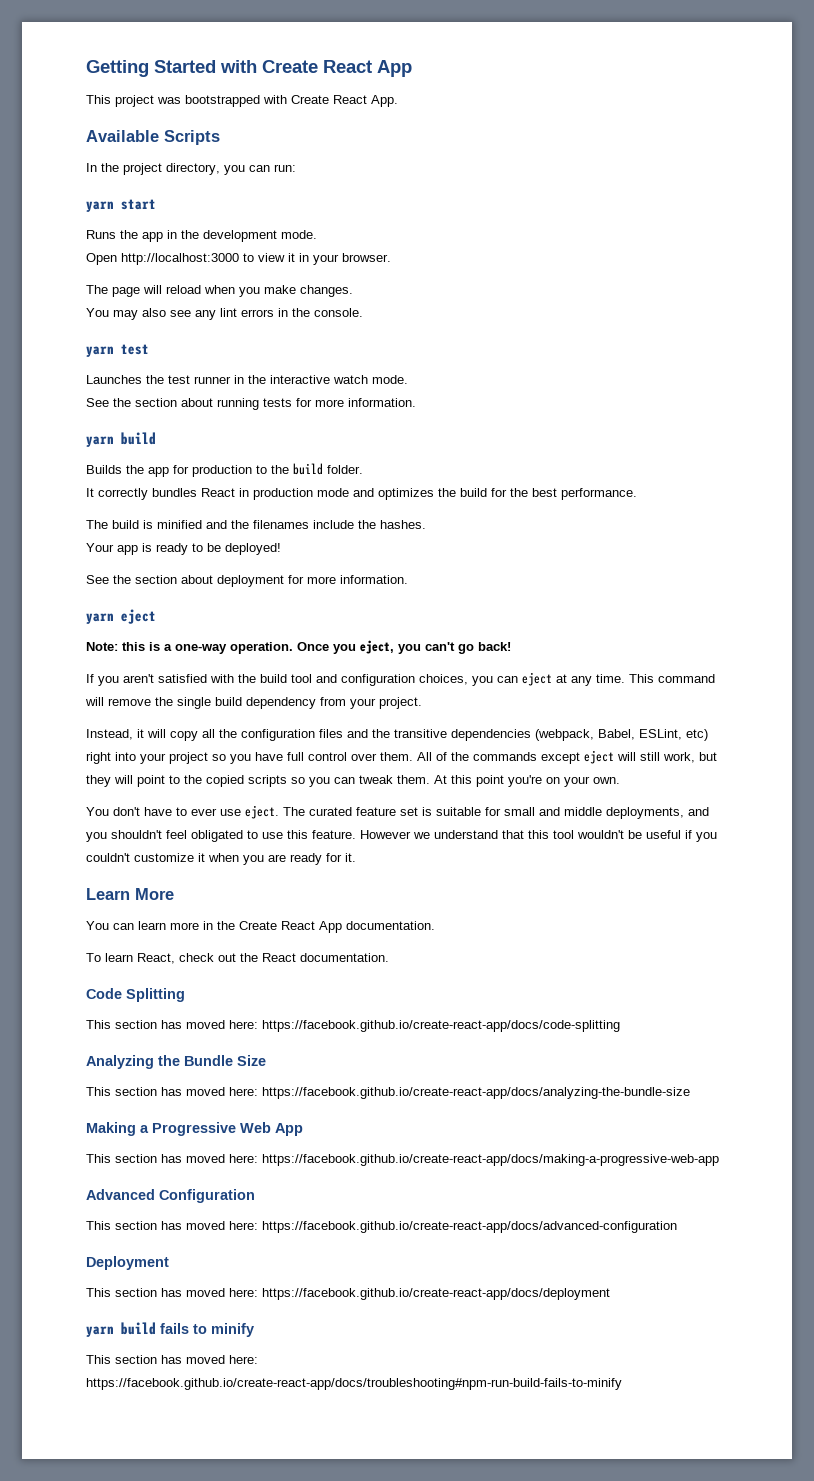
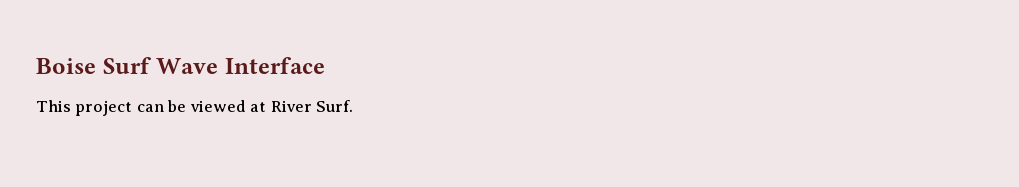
[86,60,412,77] [86,95,398,107] [86,130,220,145] [86,163,296,175] [86,199,156,212] [86,230,317,242] [86,253,391,265] [86,285,353,297] [86,308,363,320] [86,344,149,357] [86,375,408,384] [86,398,416,410] [86,432,156,447] [86,463,363,477] [86,488,637,500] [86,520,426,529] [86,543,281,555] [86,575,408,587] [86,609,156,624] [86,640,511,654] [86,672,715,686] [85,697,422,709] [86,729,708,741] [86,750,717,764] [86,775,620,787] [86,805,709,819] [86,830,717,842] [86,853,356,865] [86,888,174,900] [86,921,435,933] [86,953,389,964] [86,988,185,1002] [86,1020,620,1032] [86,1055,266,1069] [86,1087,690,1099] [86,1122,303,1136] [86,1154,719,1166] [86,1189,255,1203] [86,1221,677,1233] [86,1256,169,1270] [86,1288,610,1300] [86,1322,254,1337] [86,1355,258,1364] [86,1378,622,1390] Getting Started with Create React App // This project was bootstrapped with Create React App. // Available Scripts // In the project directory, you can run: // yarn start // Runs the app in the development mode. // Open http://localhost:3000 to view it in your browser. // The page will reload when you make changes. // You may also see any lint errors in the console. // yarn test // Launches the test runner in the interactive watch mode. // See the section about running tests for more information. // yarn build // Builds the app for production to the build folder. // It correctly bundles React in production mode and optimizes the build for the best performance. // The build is minified and the filenames include the hashes. // Your app is ready to be deployed! // See the section about deployment for more information. // yarn eject // Note: this is a one-way operation. Once you eject, you can't go back! // If you aren't satisfied with the build tool and configuration choices, you can eject at any time. This command will remove the single build dependency from your project. // Instead, it will copy all the configuration files and the transitive dependencies (webpack, Babel, ESLint, etc) right into your project so you have full control over them. All of the commands except eject will still work, but they will point to the copied scripts so you can tweak them. At this point you're on your own. // You don't have to ever use eject. The curated feature set is suitable for small and middle deployments, and you shouldn't feel obligated to use this feature. However we understand that this tool wouldn't be useful if you couldn't customize it when you are ready for it. // Learn More // You can learn more in the Create React App documentation. // To learn React, check out the React documentation. // Code Splitting // This section has moved here: https://facebook.github.io/create-react-app/docs/code-splitting // Analyzing the Bundle Size // This section has moved here: https://facebook.github.io/create-react-app/docs/analyzing-the-bundle-size // Making a Progressive Web App // This section has moved here: https://facebook.github.io/create-react-app/docs/making-a-progressive-web-app // Advanced Configuration // This section has moved here: https://facebook.github.io/create-react-app/docs/advanced-configuration // Deployment // This section has moved here: https://facebook.github.io/create-react-app/docs/deployment // yarn build fails to minify // This section has moved here: https://facebook.github.io/create-react-app/docs/troubleshooting#npm-run-build-fails-to-minify -> [36,57,325,74] [36,100,354,116] Boise Surf Wave Interface // This project can be viewed at River Surf.

